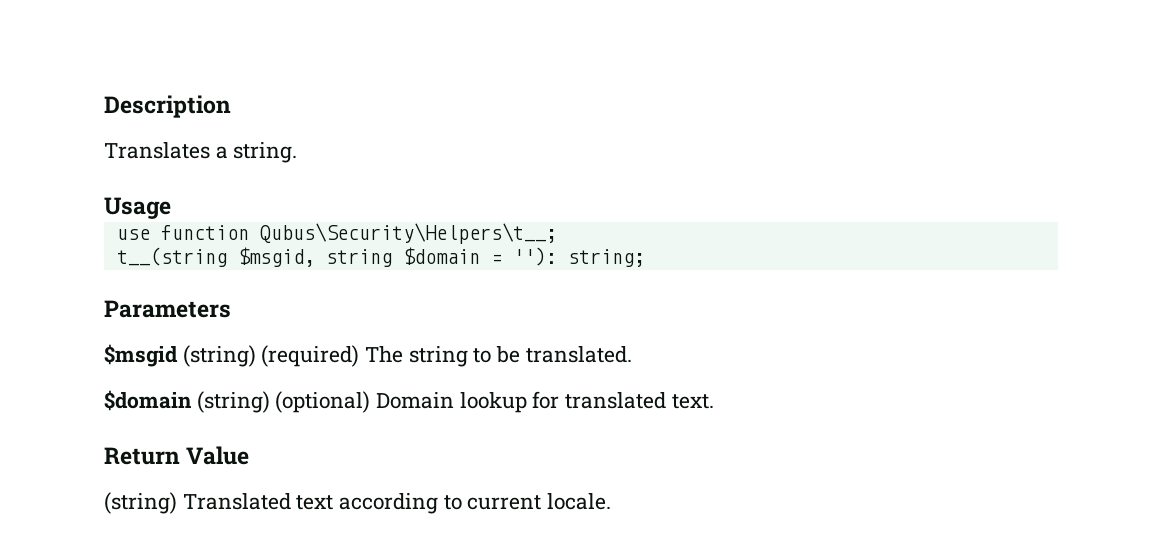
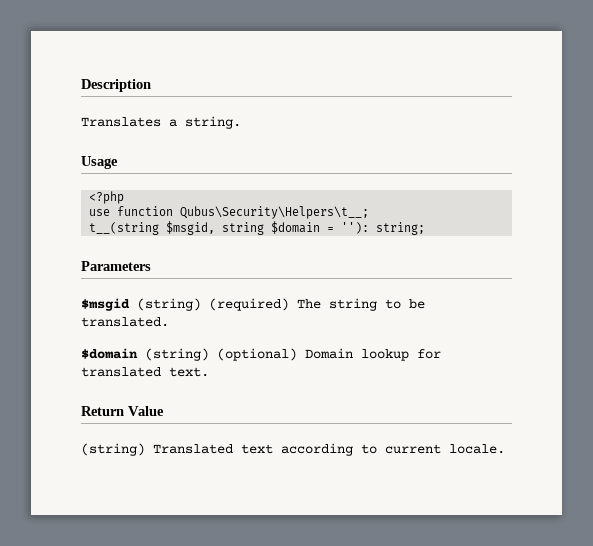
(171, 208) none -> [89,191,125,204] // <?php

